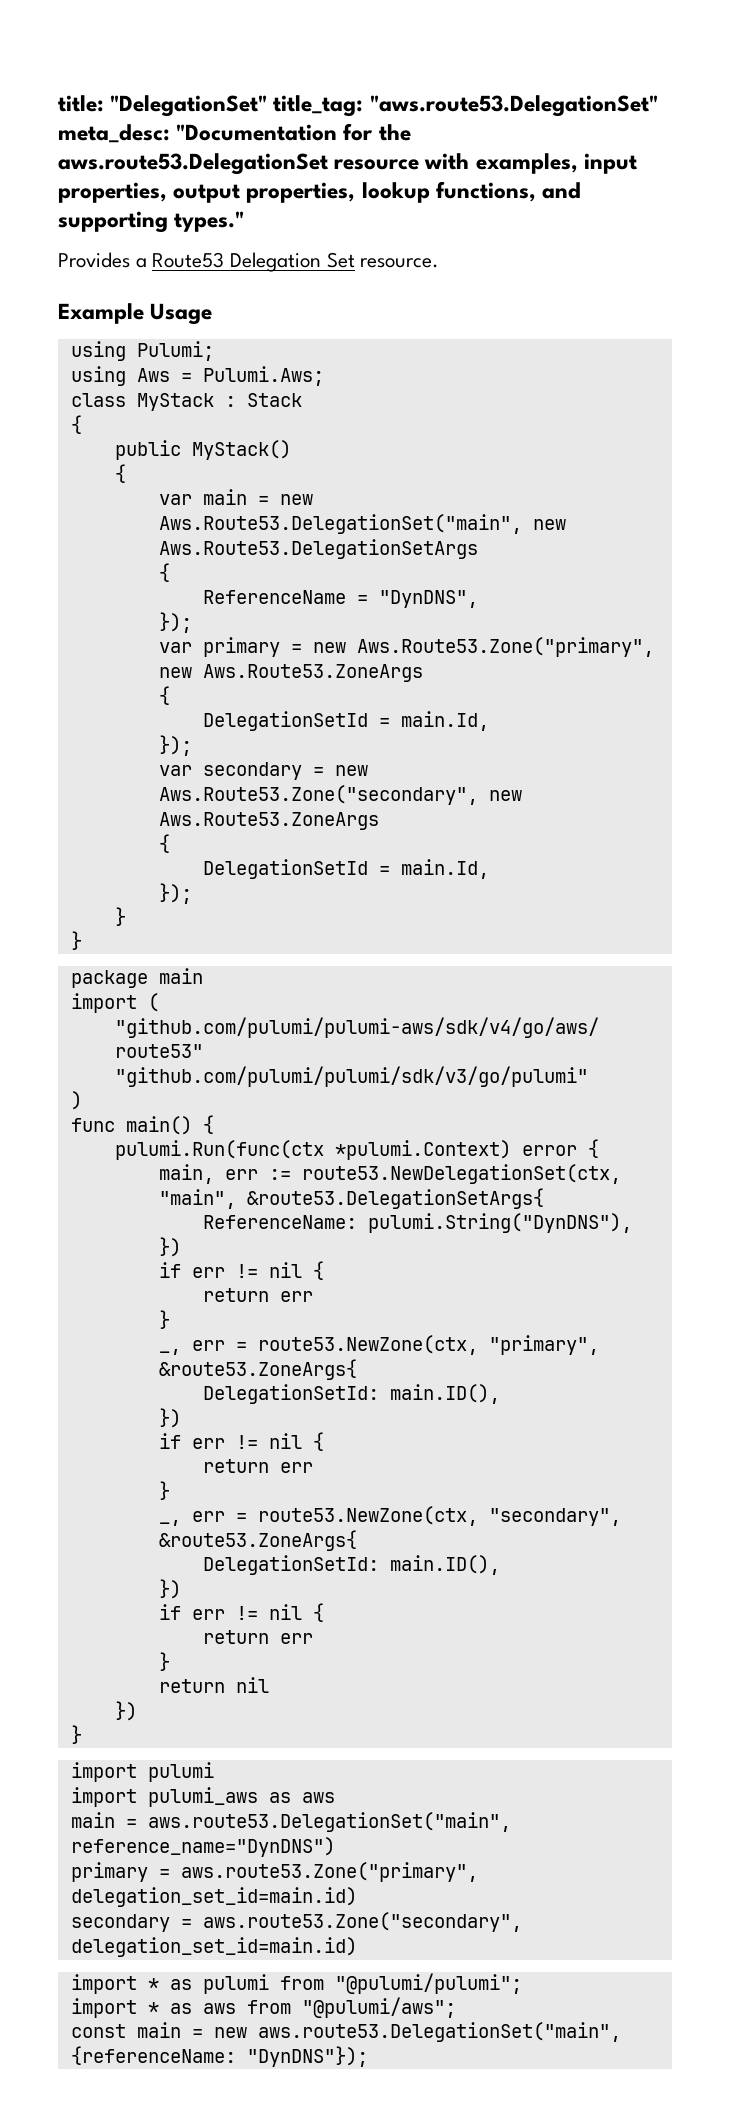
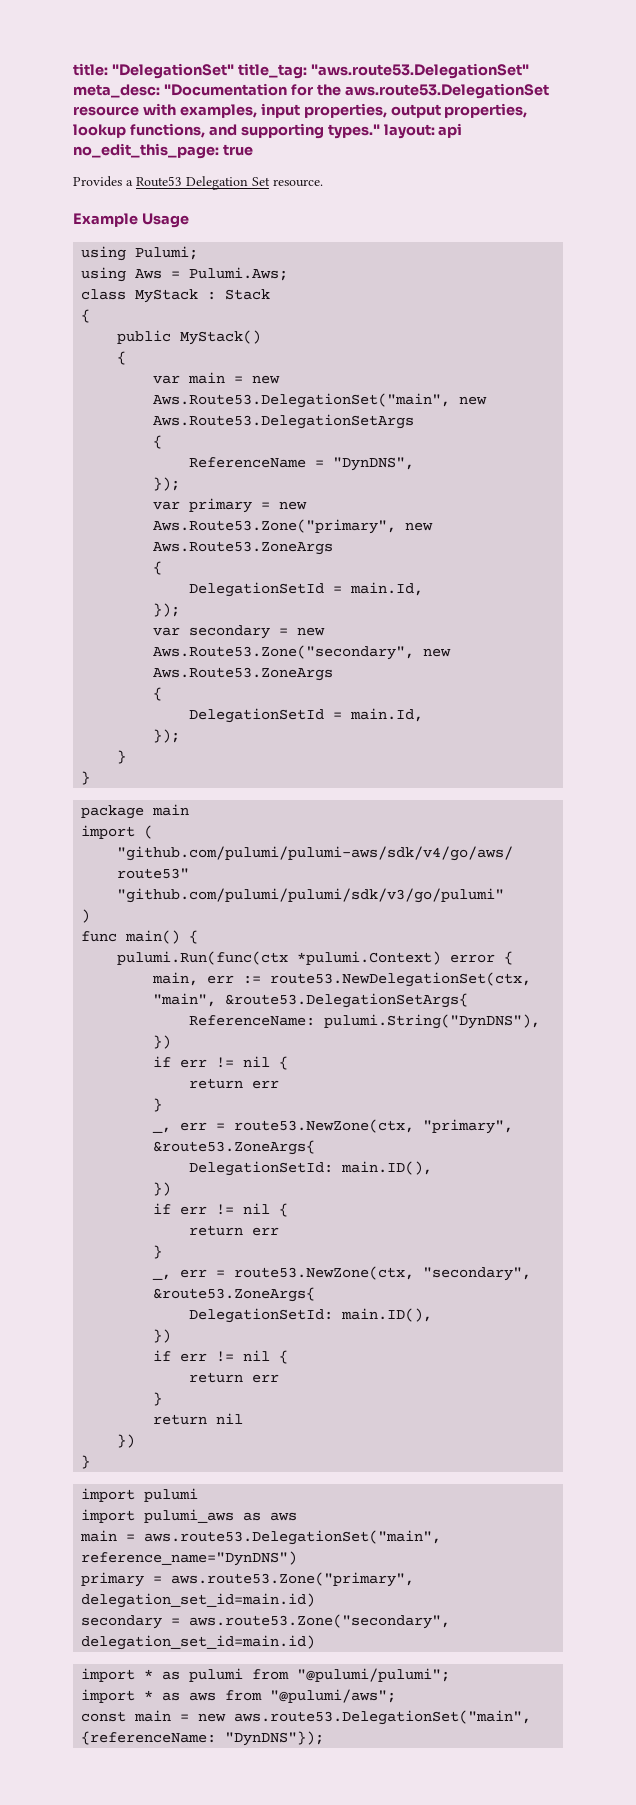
(245, 221) none -> [383,123,463,139] [73,143,253,159] layout: api no_edit_this_page: true

